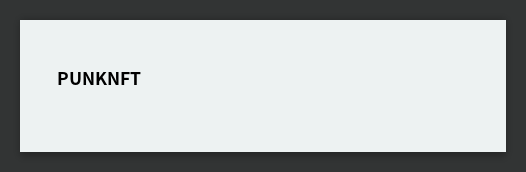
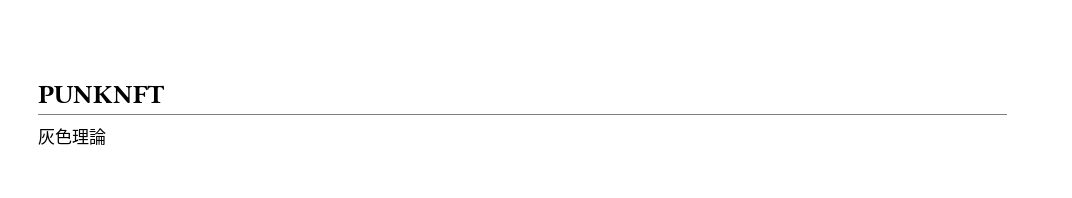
(141, 78) none -> [38,128,106,145] // 灰色理論

